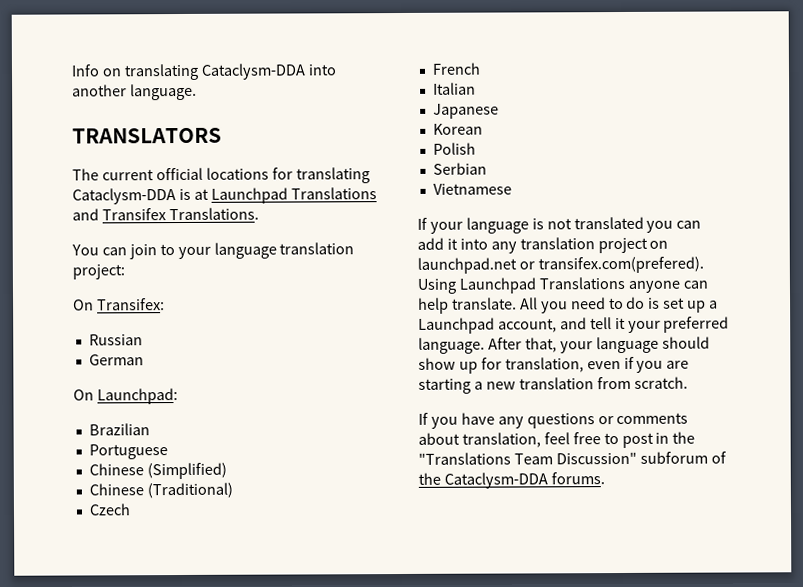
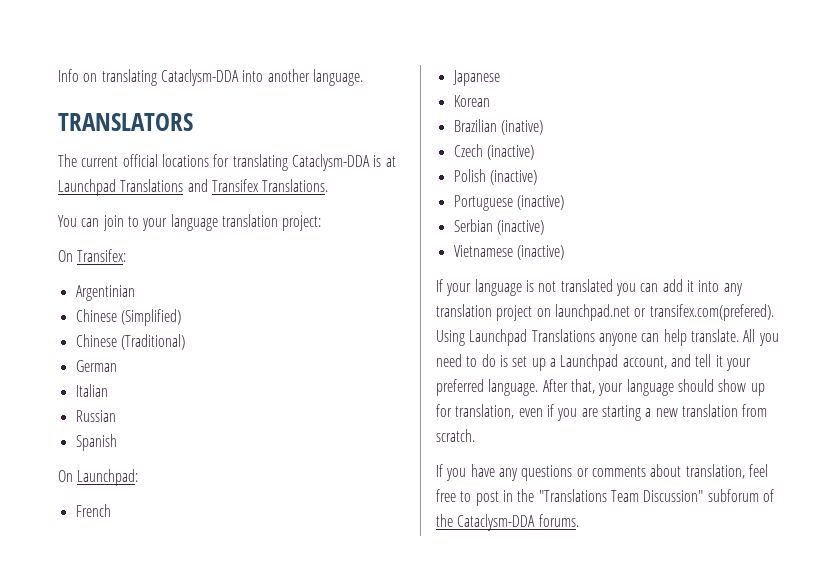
[88,334,143,346] [88,354,144,366] [73,388,178,405] [88,423,150,436] [88,444,168,460] [88,462,227,480] [88,482,233,499] [88,503,131,516] Russian // German // On Launchpad: // Brazilian // Portuguese // Chinese (Simplified) // Chinese (Traditional) // Czech -> [75,285,135,301] [75,309,181,326] [75,334,185,350] [75,360,117,372] [75,384,108,397] [75,410,116,422] [75,434,117,451] [58,469,139,486] Argentinian // Chinese (Simplified) // Chinese (Traditional) // German // Italian // Russian // Spanish // On Launchpad:
[432,82,476,95] // Italian -> (111, 510) none
[432,142,476,155] Polish -> [453,119,543,135] [453,144,534,160] [453,169,537,185] [453,195,564,211] Brazilian (inative) // Czech (inactive) // Polish (inactive) // Portuguese (inactive)
(487, 168) none -> [496,220,544,235] (inactive)
(512, 189) none -> [516,245,564,260] (inactive)

